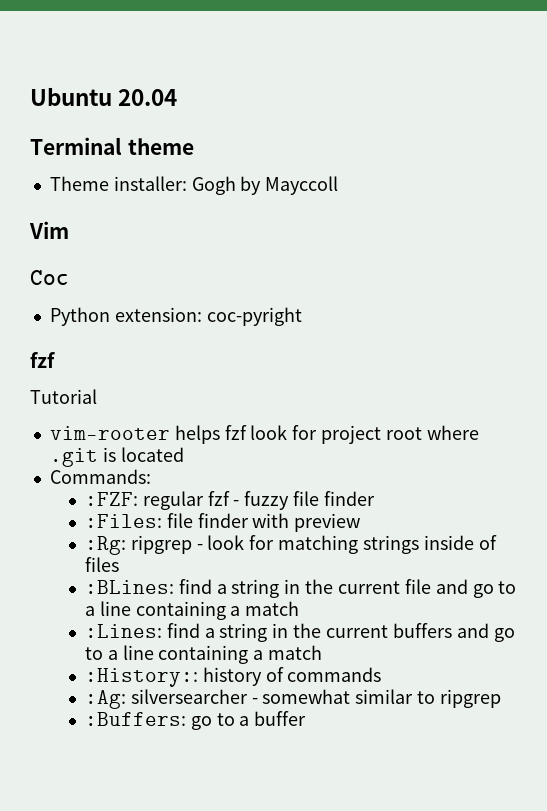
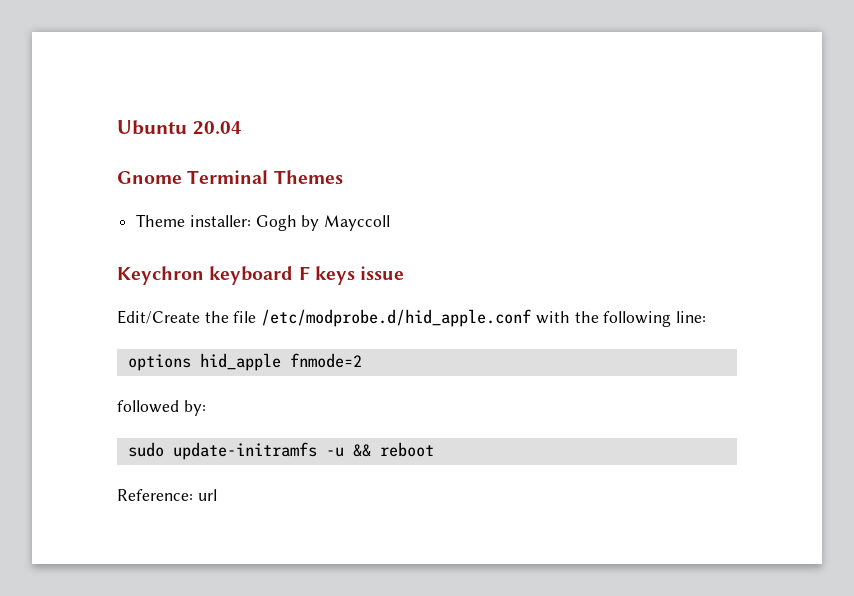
[30,137,194,155] Terminal theme -> [117,170,343,184] Gnome Terminal Themes
[29,221,69,239] [30,270,69,285] [49,307,302,326] [30,352,55,368] [30,389,97,404] [49,425,479,444] [49,447,184,467] [49,469,151,484] [84,491,376,510] [84,513,361,532] [84,535,497,555] [84,557,119,572] [84,579,517,598] [84,601,300,620] [84,623,515,642] [84,645,323,664] [84,667,382,687] [84,689,502,709] [84,711,307,730] Vim // Coc // Python extension: coc-pyright // fzf // Tutorial // vim-rooter helps fzf look for project root where .git is located // Commands: // :FZF: regular fzf - fuzzy file finder // :Files: file finder with preview // :Rg: ripgrep - look for matching strings inside of files // :BLines: find a string in the current file and go to a line containing a match // :Lines: find a string in the current buffers and go to a line containing a match // :History:: history of commands // :Ag: silversearcher - somewhat similar to ripgrep // :Buffers: go to a buffer -> [117,266,405,285] [117,309,707,327] [127,353,362,371] [117,400,206,416] [127,442,434,460] [117,489,217,501] Keychron keyboard F keys issue // Edit/Create the file /etc/modprobe.d/hid_apple.conf with the following line: // options hid_apple fnmode=2 // followed by: // sudo update-initramfs -u && reboot // Reference: url

